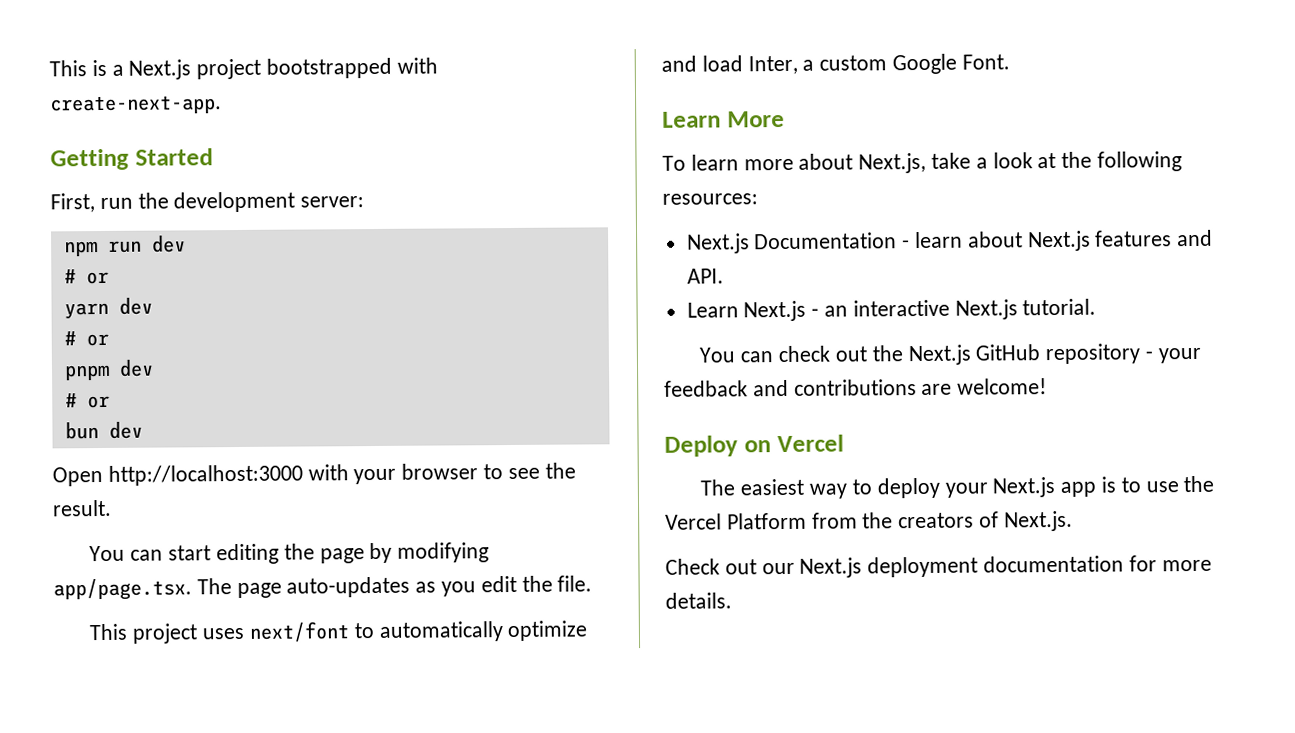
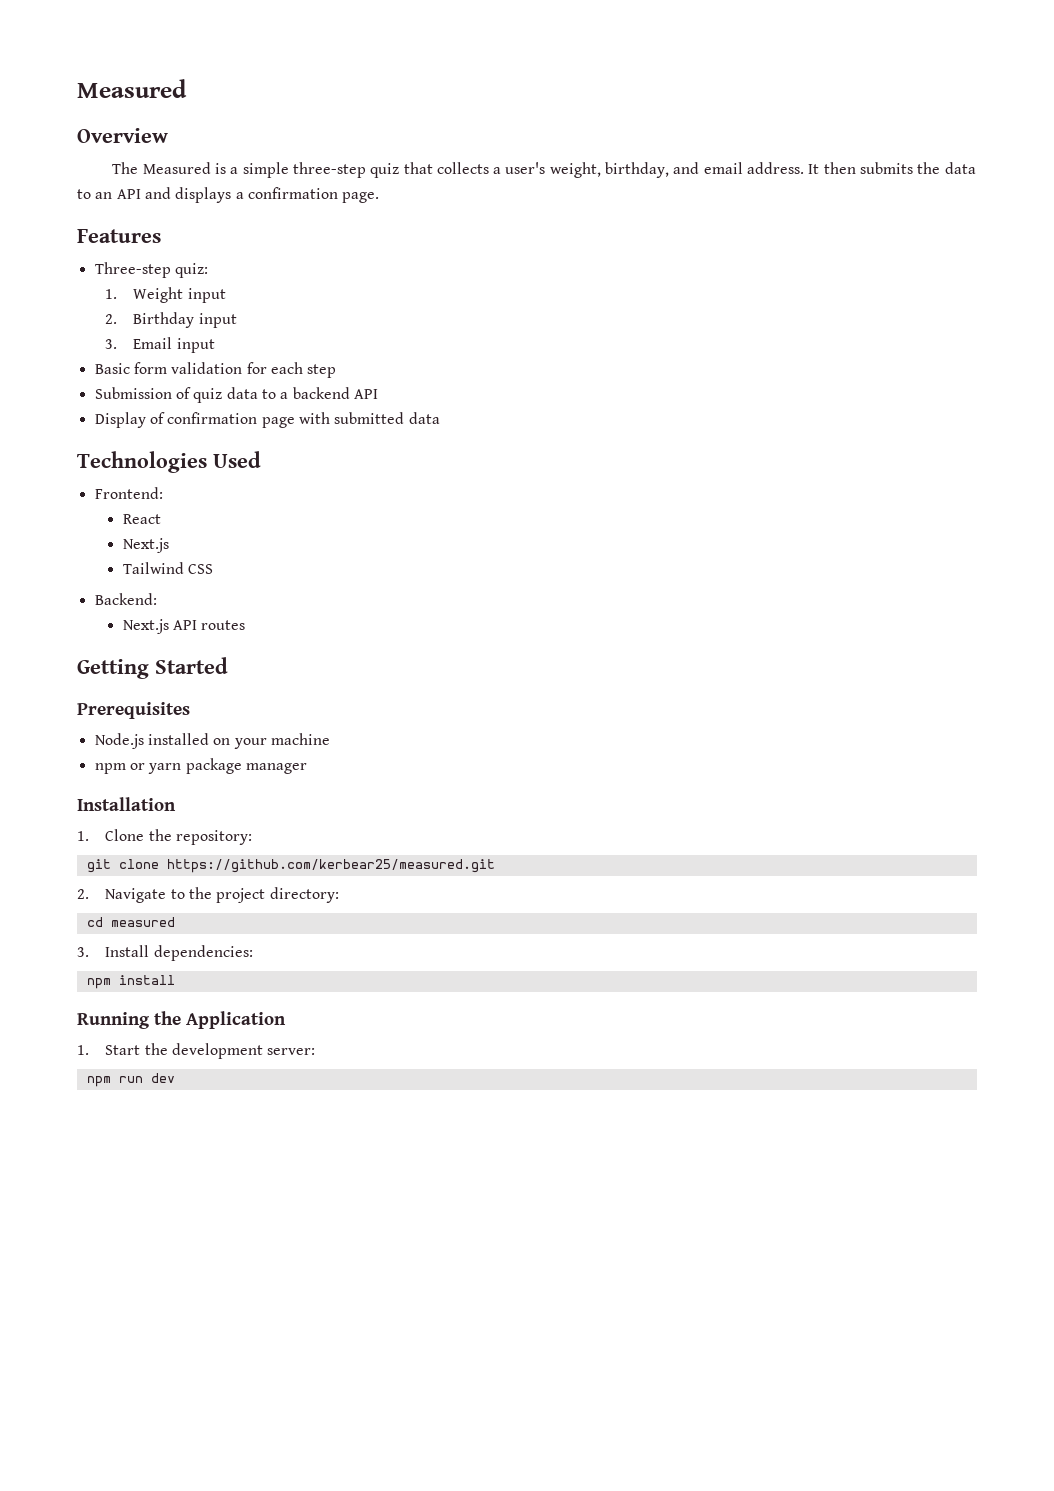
[49,57,438,80] [50,95,222,115] [50,148,213,171] [50,193,133,213] This is a Next.js project bootstrapped with create-next-app. // Getting Started // First, run -> [77,79,187,98] [77,128,168,143] [112,162,976,178] [77,187,380,203] [77,229,161,243] [94,262,208,278] [105,287,226,303] [105,312,237,328] [105,337,215,353] [94,362,337,378] [94,387,378,403] [94,412,440,428] [77,451,261,473] [94,487,163,499] [122,514,161,524] [122,538,169,553] [122,562,214,574] [94,593,157,605] [122,619,246,634] [77,657,228,679] [77,702,190,719] [94,733,330,749] [94,758,307,774] [77,797,176,811] [77,829,252,845] [86,859,495,873] [77,887,339,903] [86,917,175,927] [77,945,253,961] [86,975,175,989] [77,1011,286,1029] [77,1045,141,1055] Measured // Overview // The Measured is a simple three-step quiz that collects a user's weight, birthday, and email address. It then submits the data to an API and displays a confirmation page. // Features // Three-step quiz: // 1. Weight input // 2. Birthday input // 3. Email input // Basic form validation for each step // Submission of quiz data to a backend API // Display of confirmation page with submitted data // Technologies Used // Frontend: // React // Next.js // Tailwind CSS // Backend: // Next.js API routes // Getting Started // Prerequisites // Node.js installed on your machine // npm or yarn package manager // Installation // 1. Clone the repository: // git clone https://github.com/kerbear25/measured.git // 2. Navigate to the project directory: // cd measured // 3. Install dependencies: // npm install // Running the Application // 1. Start
[63,269,109,285] [63,297,153,320] [63,331,109,347] [63,359,154,381] [64,393,110,409] [64,421,143,440] [52,462,576,487] [52,499,112,517] [89,542,490,565] [53,575,593,601] [89,620,589,644] [661,53,1010,75] [662,110,785,128] [662,151,1183,174] [662,193,758,205] [686,229,1214,254] [686,268,724,284] [686,298,1097,322] [699,343,1201,366] [664,378,1048,397] [664,434,844,457] [700,475,1215,499] [665,510,1073,532] [665,555,1212,578] [665,592,732,609] // # or // yarn dev // # or // pnpm dev // # or // bun dev // Open http://localhost:3000 with your browser to see the result. // You can start editing the page by modifying app/page.tsx. The page auto-updates as you edit the file. // This project uses next/font to automatically optimize and load Inter, a custom Google Font. // Learn More // To learn more about Next.js, take a look at the following resources: // Next.js Documentation - learn about Next.js features and API. // Learn Next.js - an interactive Next.js tutorial. // You can check out the Next.js GitHub repository - your feedback and contributions are welcome! // Deploy on Vercel // The easiest way to deploy your Next.js app is to use the Vercel Platform from the creators of Next.js. // Check out our Next.js deployment documentation for more details. -> (175, 1078) none

